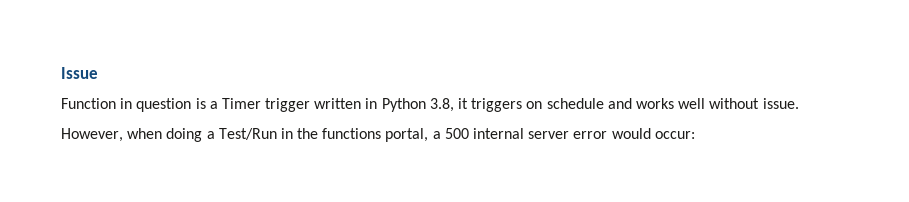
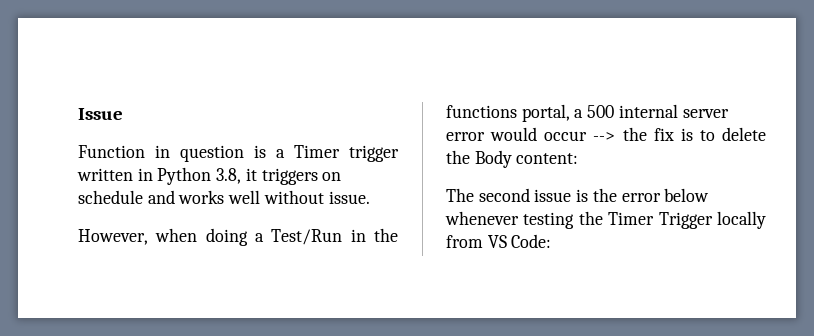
[654,131,695,139] occur: -> [544,127,766,141] [446,150,579,168] [446,188,710,202] [445,211,766,229] [446,234,552,248] occur --> the fix is to delete the Body content: // The second issue is the error below whenever testing the Timer Trigger locally from VS Code:

